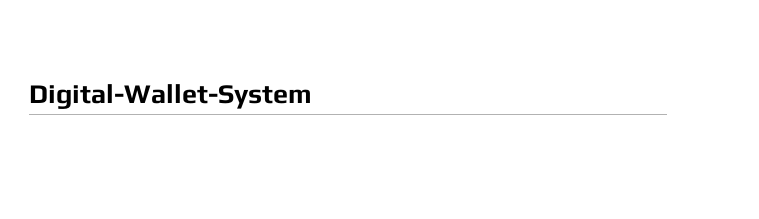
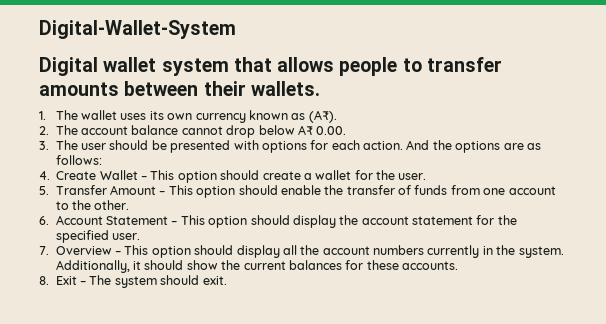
(312, 96) none -> [39,57,502,76] [39,81,320,96] [39,110,337,123] [39,125,347,138] [39,140,541,153] [55,155,102,165] [39,170,427,183] [39,185,556,198] [55,200,130,210] [39,215,517,228] [55,230,141,243] [39,245,564,258] [55,260,459,273] [39,275,227,288] // Digital wallet system that allows people to transfer amounts between their wallets. // 1. The wallet uses its own currency known as (A₹). // 2. The account balance cannot drop below A₹ 0.00. // 3. The user should be presented with options for each action. And the options are as follows: // 4. Create Wallet – This option should create a wallet for the user. // 5. Transfer Amount – This option should enable the transfer of funds from one account to the other. // 6. Account Statement – This option should display the account statement for the specified user. // 7. Overview – This option should display all the account numbers currently in the system. Additionally, it should show the current balances for these accounts. // 8. Exit – The system should exit.

